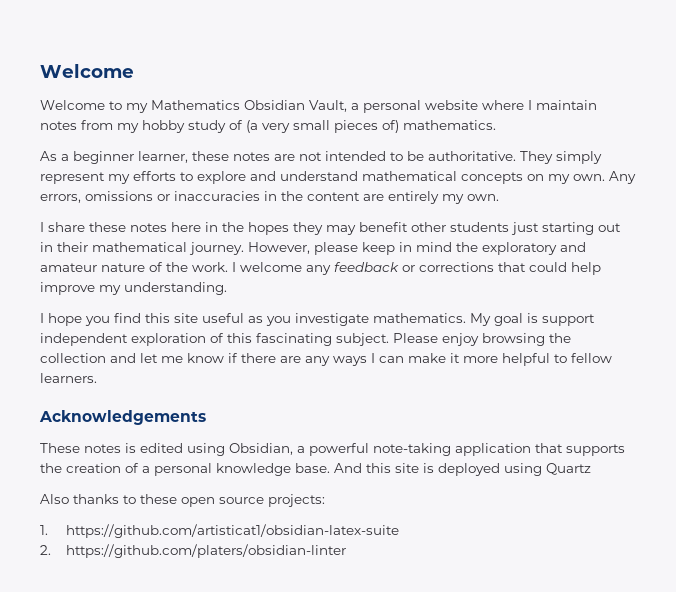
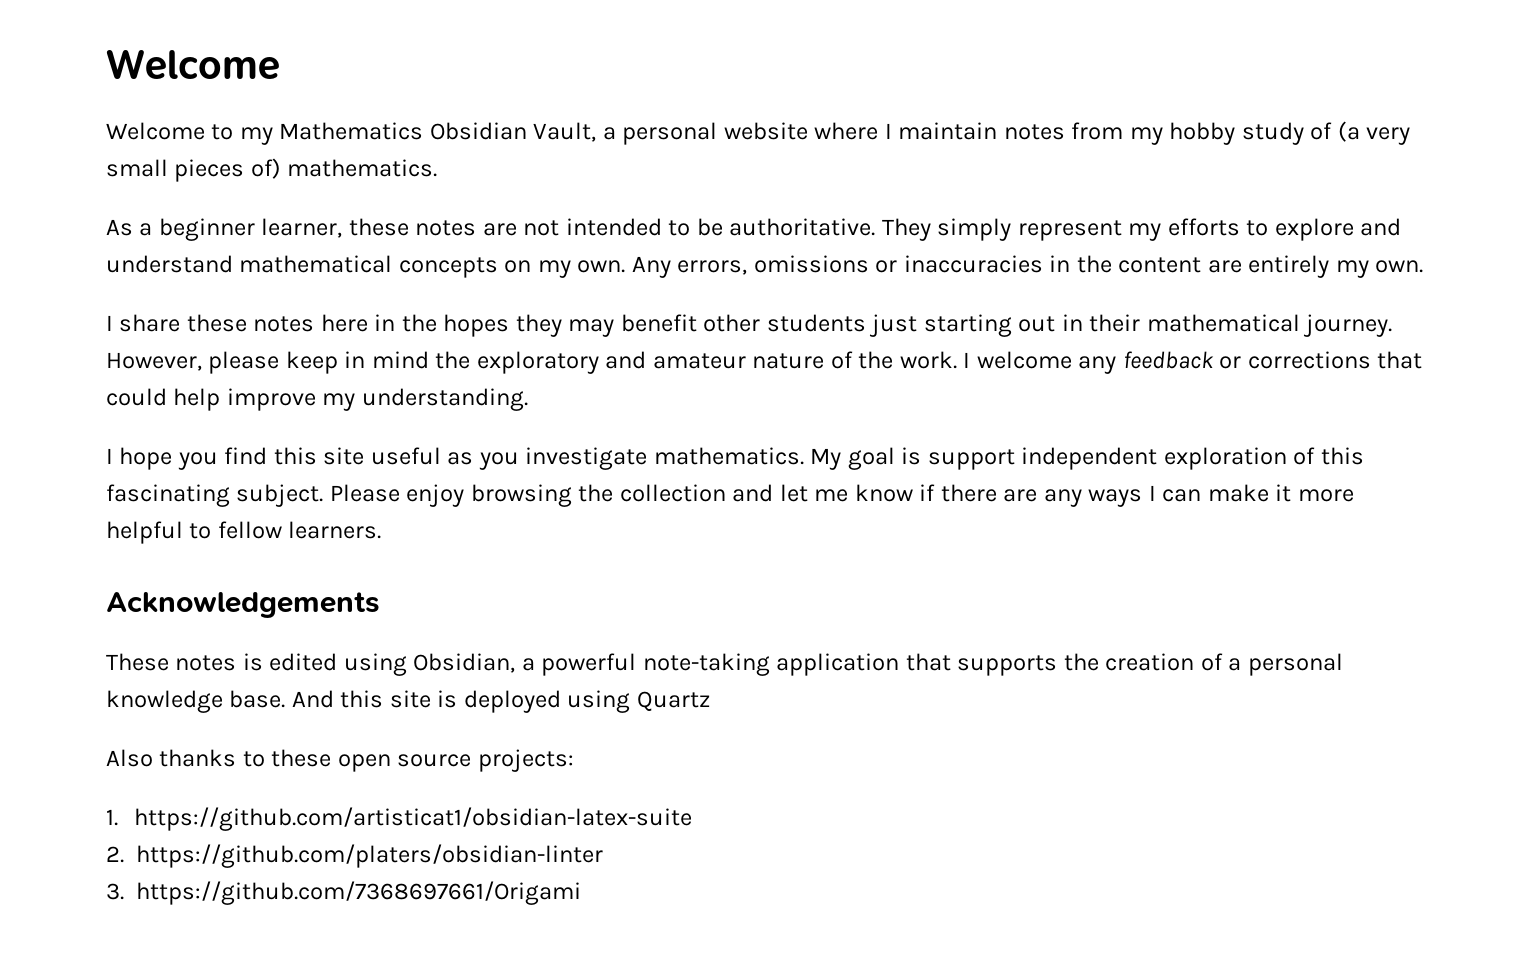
(347, 551) none -> [106,881,581,905] // 3. https://github.com/7368697661/Origami

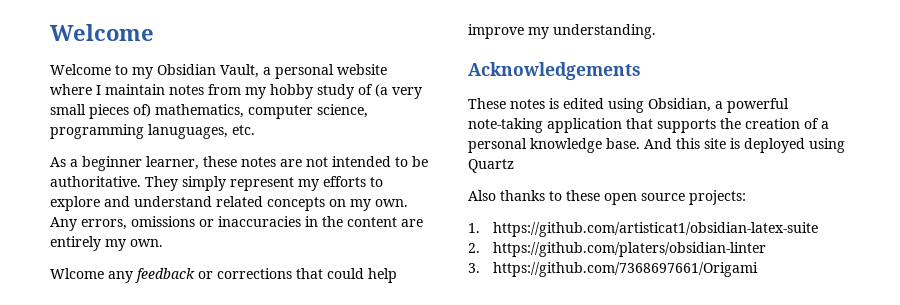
[279,122,424,140] Mathematics -> (153, 73) none
[287,159,438,177] mathematics. -> [155,104,368,119] [50,124,255,139] mathematics, computer science, programming lanuguages, etc.
[239,255,393,273] mathematical -> [216,196,263,207] related
[106,314,1393,337] [106,351,1072,374] I share these notes here in the hopes they may benefit other students just starting out in their mathematical journey. However, please keep in mind the exploratory and amateur nature of the work. I welcome -> [50,268,104,279] Wlcome
[106,447,1364,470] [106,484,1354,507] [106,521,382,544] // I hope you find this site useful as you investigate mathematics. My goal is support independent exploration of this fascinating subject. Please enjoy browsing the collection and let me know if there are any ways I can make it more helpful to fellow learners. -> (656, 31) none

